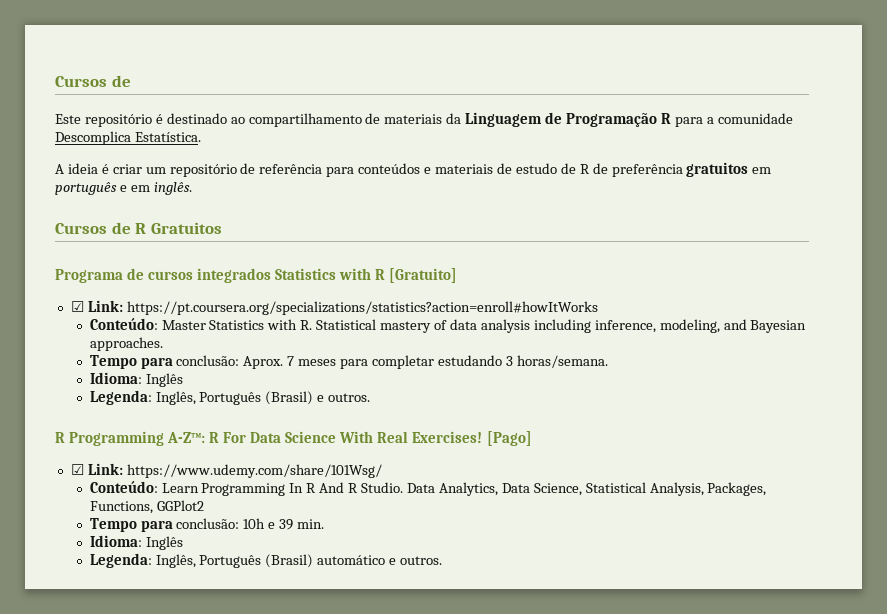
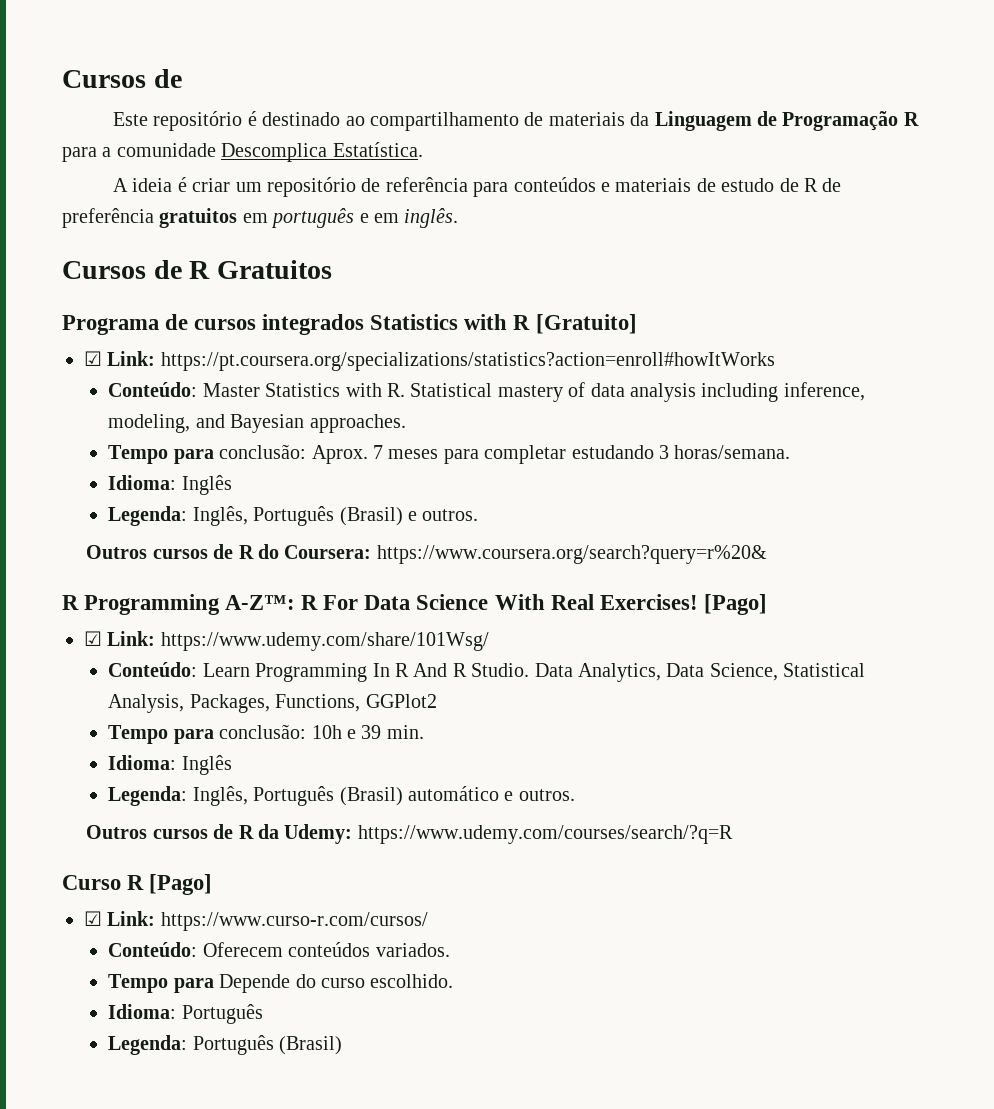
(371, 397) none -> [86,544,767,564] // Outros cursos de R do Coursera: https://www.coursera.org/search?query=r%20&
(443, 560) none -> [86,824,733,844] [62,874,213,895] [84,911,428,931] [108,942,450,957] [108,974,454,993] [108,1004,263,1024] [108,1035,343,1055] // Outros cursos de R da Udemy: https://www.udemy.com/courses/search/?q=R // Curso R [Pago] // ☑ Link: https://www.curso-r.com/cursos/ // Conteúdo: Oferecem conteúdos variados. // Tempo para Depende do curso escolhido. // Idioma: Português // Legenda: Português (Brasil)

